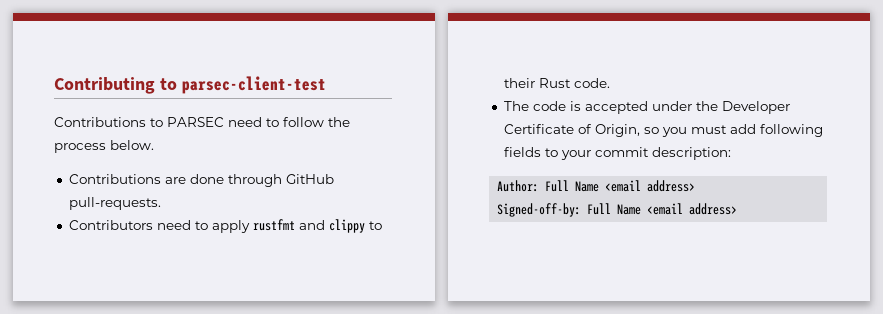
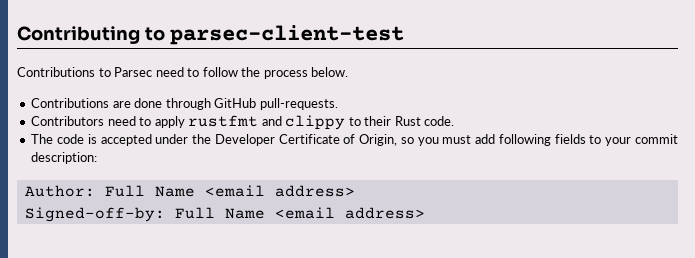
[167,117,224,127] PARSEC -> [114,67,153,77] Parsec

